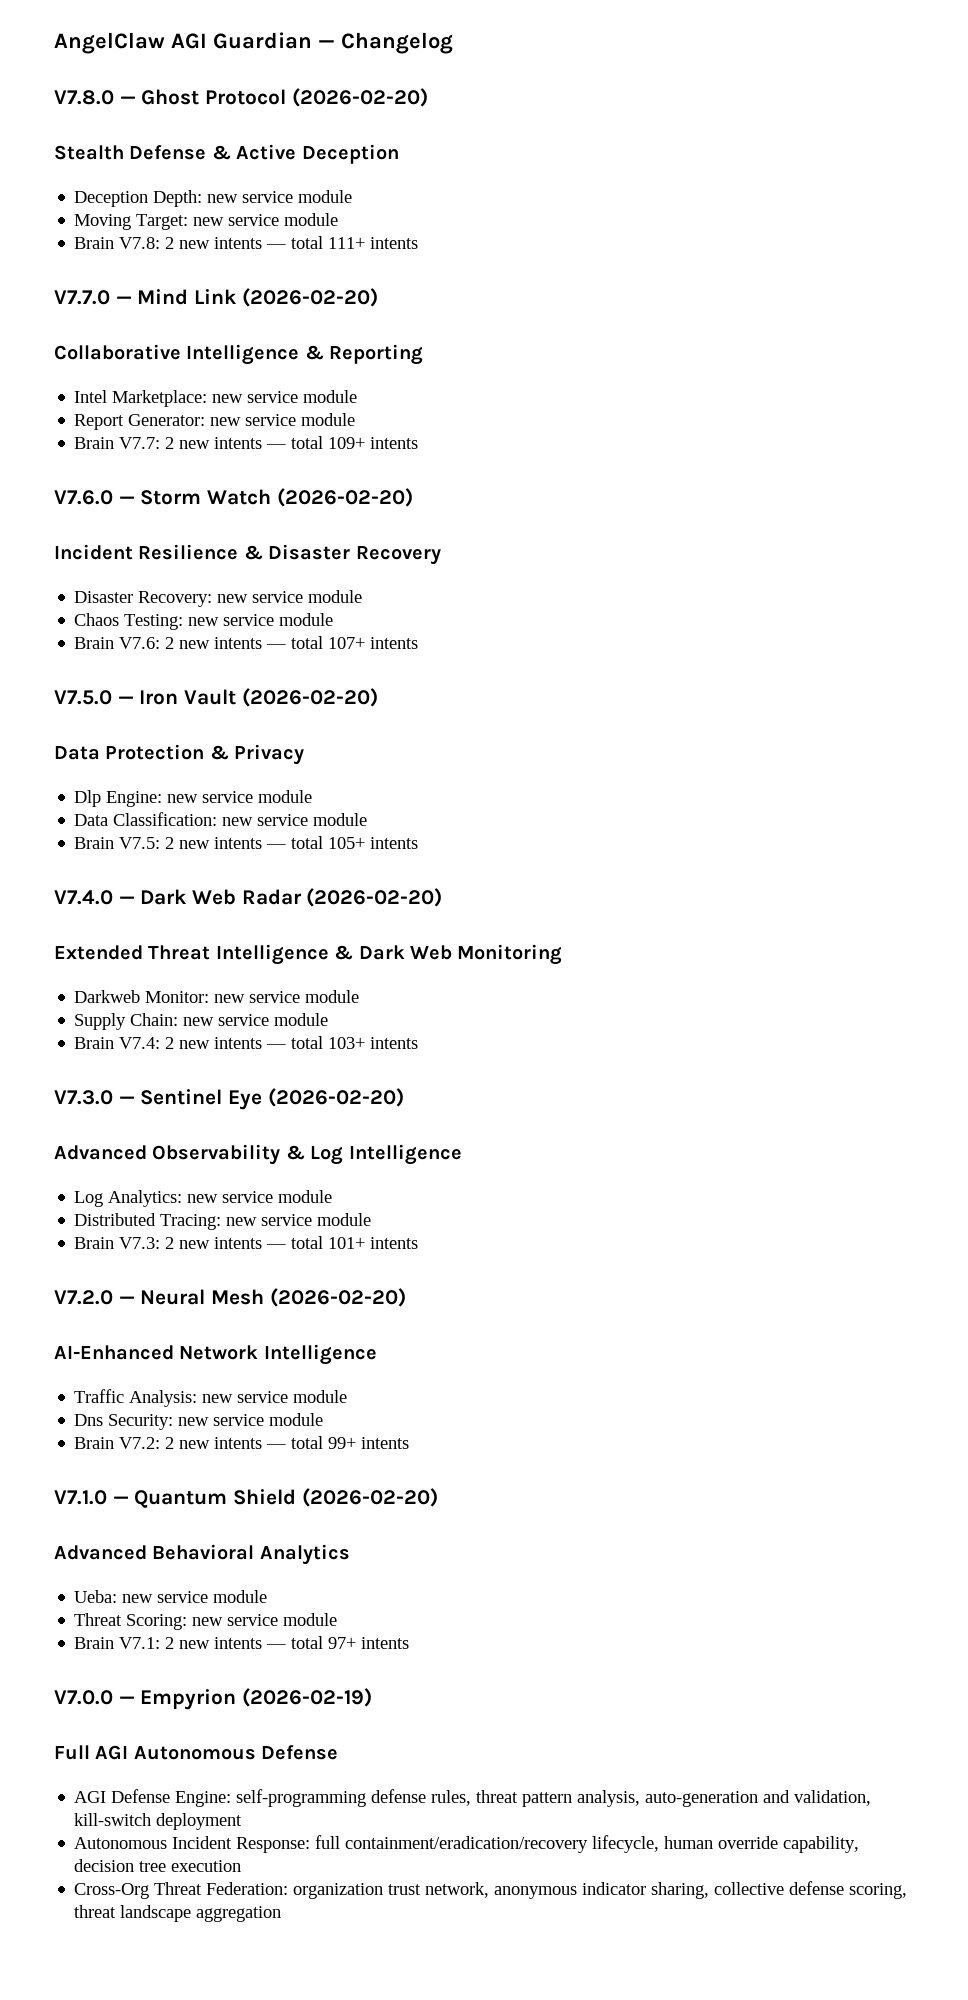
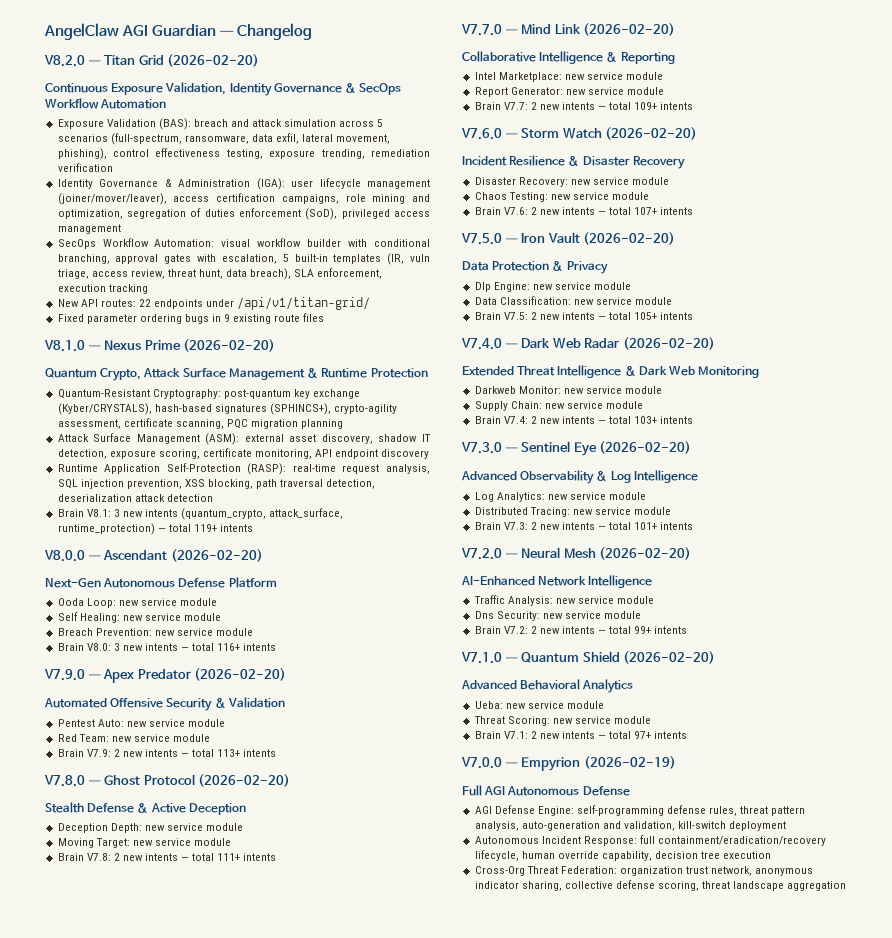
(453, 43) none -> [44,54,260,67] [45,82,402,96] [45,98,167,109] [57,118,384,130] [57,133,391,145] [57,148,430,160] [57,163,113,172] [57,178,431,190] [57,193,431,205] [57,208,430,220] [57,224,121,234] [57,238,430,249] [57,253,430,265] [57,268,383,280] [57,284,148,294] [57,297,371,310] [57,313,325,324] [44,339,276,352] [45,368,428,381] [57,389,361,399] [57,403,398,415] [57,418,344,429] [57,433,431,445] [57,448,430,459] [57,463,430,475] [57,479,376,489] [57,494,213,502] [57,508,344,520] [57,523,254,535] [44,549,263,562] [45,577,277,588] [57,598,218,608] [57,612,222,623] [57,628,254,636] [57,643,277,651] [44,668,287,683] [44,697,285,711] [57,719,226,727] [57,734,211,742] [57,749,277,757] // V8.2.0 — Titan Grid (2026-02-20) // Continuous Exposure Validation, Identity Governance & SecOps Workflow Automation // Exposure Validation (BAS): breach and attack simulation across 5 scenarios (full-spectrum, ransomware, data exfil, lateral movement, phishing), control effectiveness testing, exposure trending, remediation verification // Identity Governance & Administration (IGA): user lifecycle management (joiner/mover/leaver), access certification campaigns, role mining and optimization, segregation of duties enforcement (SoD), privileged access management // SecOps Workflow Automation: visual workflow builder with conditional branching, approval gates with escalation, 5 built-in templates (IR, vuln triage, access review, threat hunt, data breach), SLA enforcement, execution tracking // New API routes: 22 endpoints under /api/v1/titan-grid/ // Fixed parameter ordering bugs in 9 existing route files // V8.1.0 — Nexus Prime (2026-02-20) // Quantum Crypto, Attack Surface Management & Runtime Protection // Quantum-Resistant Cryptography: post-quantum key exchange (Kyber/CRYSTALS), hash-based signatures (SPHINCS+), crypto-agility assessment, certificate scanning, PQC migration planning // Attack Surface Management (ASM): external asset discovery, shadow IT detection, exposure scoring, certificate monitoring, API endpoint discovery // Runtime Application Self-Protection (RASP): real-time request analysis, SQL injection prevention, XSS blocking, path traversal detection, deserialization attack detection // Brain V8.1: 3 new intents (quantum_crypto, attack_surface, runtime_protection) — total 119+ intents // V8.0.0 — Ascendant (2026-02-20) // Next-Gen Autonomous Defense Platform // Ooda Loop: new service module // Self Healing: new service module // Breach Prevention: new service module // Brain V8.0: 3 new intents — total 116+ intents // V7.9.0 — Apex Predator (2026-02-20) // Automated Offensive Security & Validation // Pentest Auto: new service module // Red Team: new service module // Brain V7.9: 2 new intents — total 113+ intents

